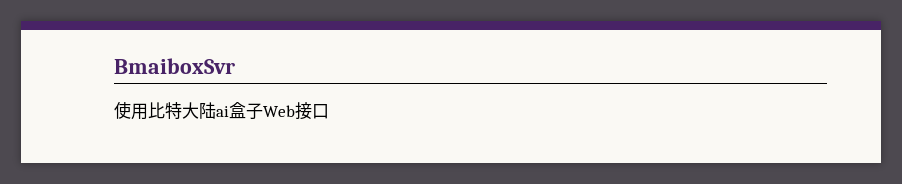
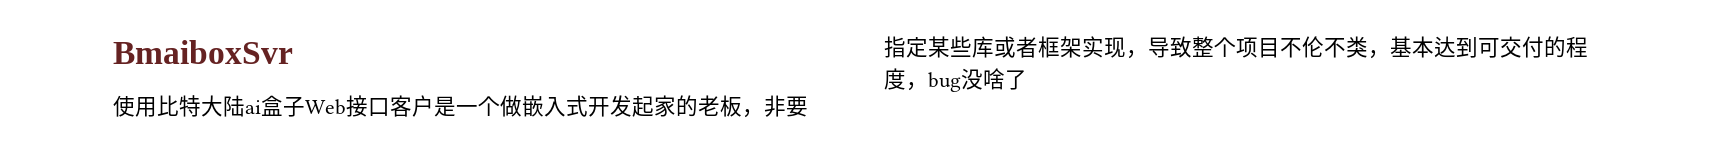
(329, 111) none -> [390,95,808,118] [884,36,1588,59] [884,68,1027,92] 客户是一个做嵌入式开发起家的老板，非要指定某些库或者框架实现，导致整个项目不伦不类，基本达到可交付的程度，bug没啥了

